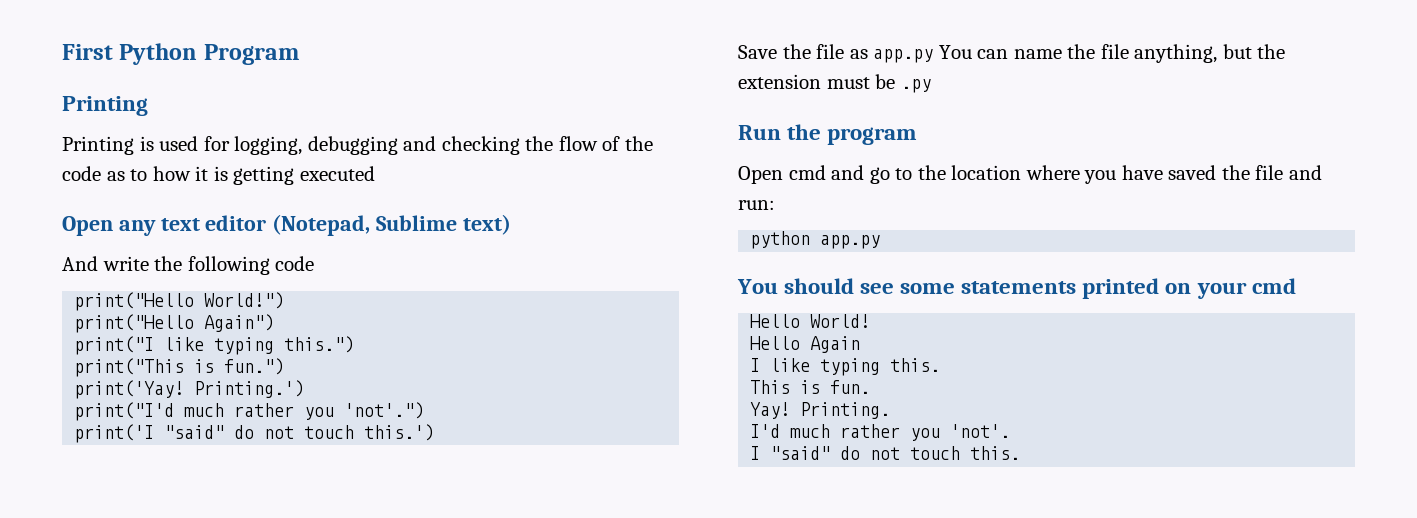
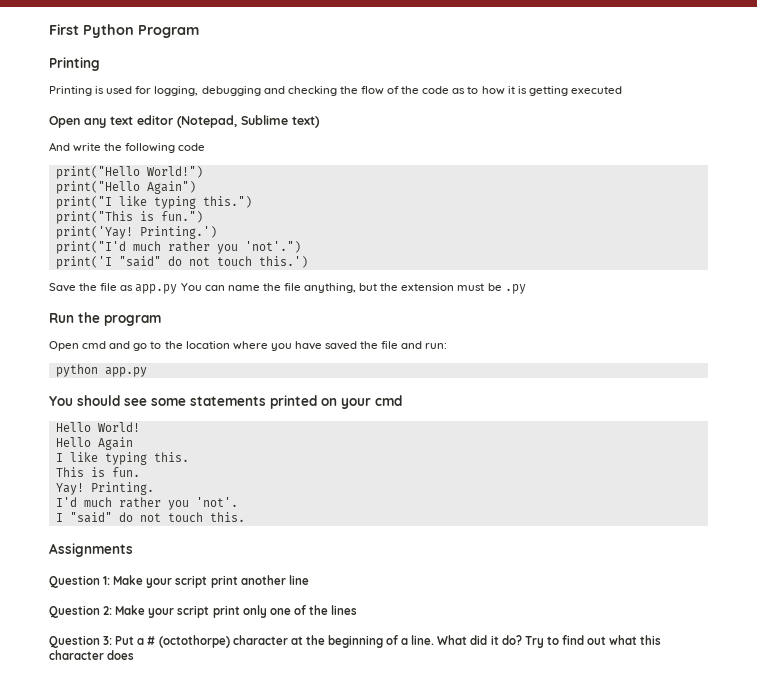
(1021, 453) none -> [49,543,133,557] [49,575,309,588] [49,605,358,618] [49,635,662,648] [49,650,135,660] // Assignments // Question 1: Make your script print another line // Question 2: Make your script print only one of the lines // Question 3: Put a # (octothorpe) character at the beginning of a line. What did it do? Try to find out what this character does

